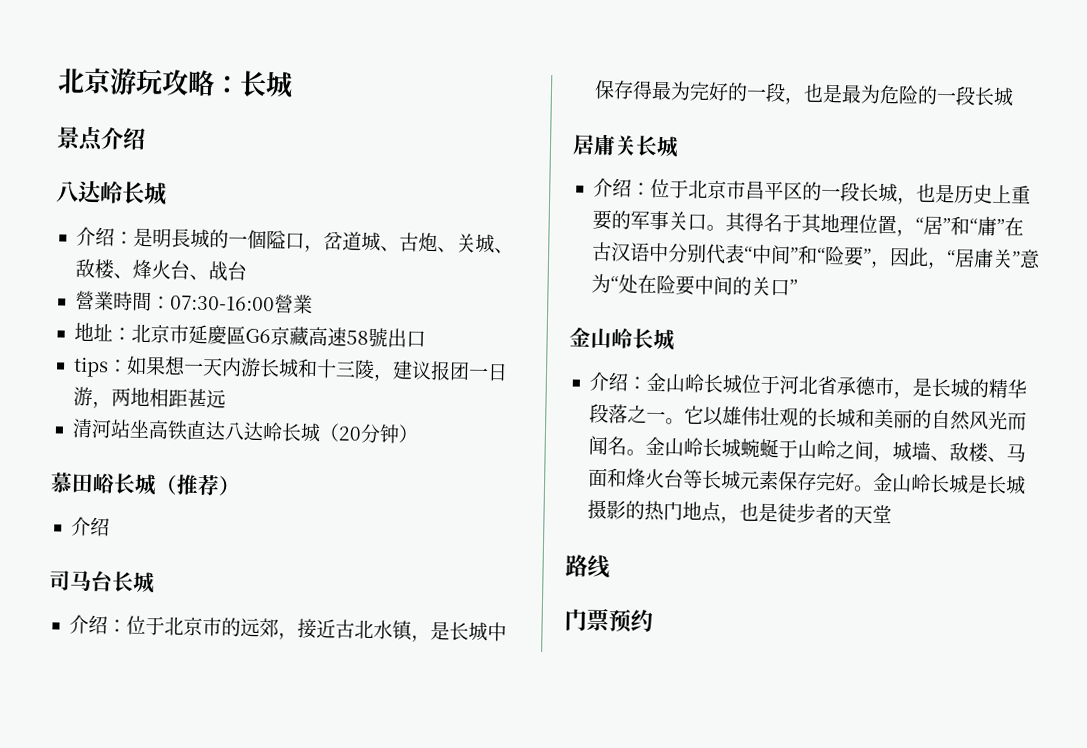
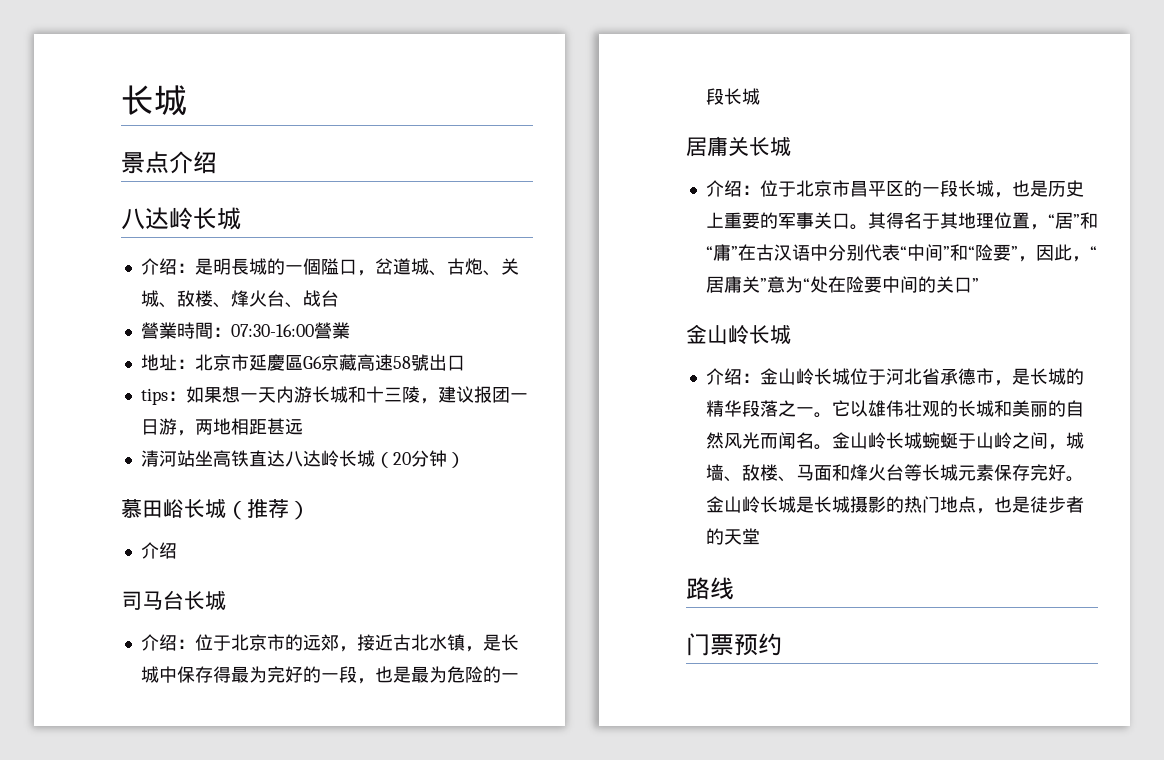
[57,67,241,97] 北京游玩攻略： -> (121, 100) none

